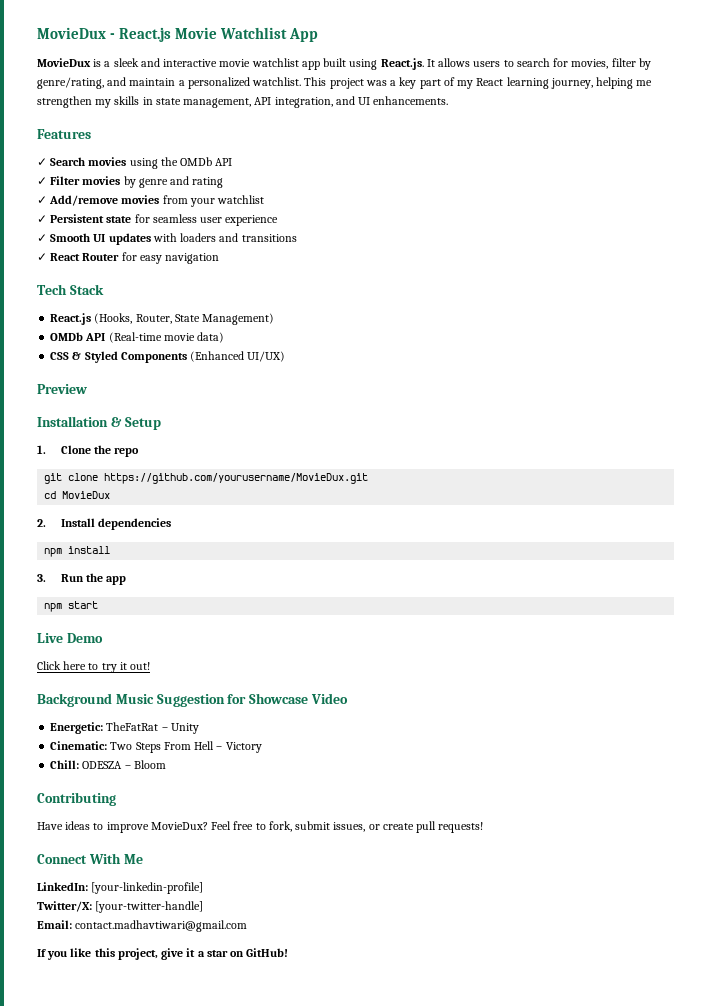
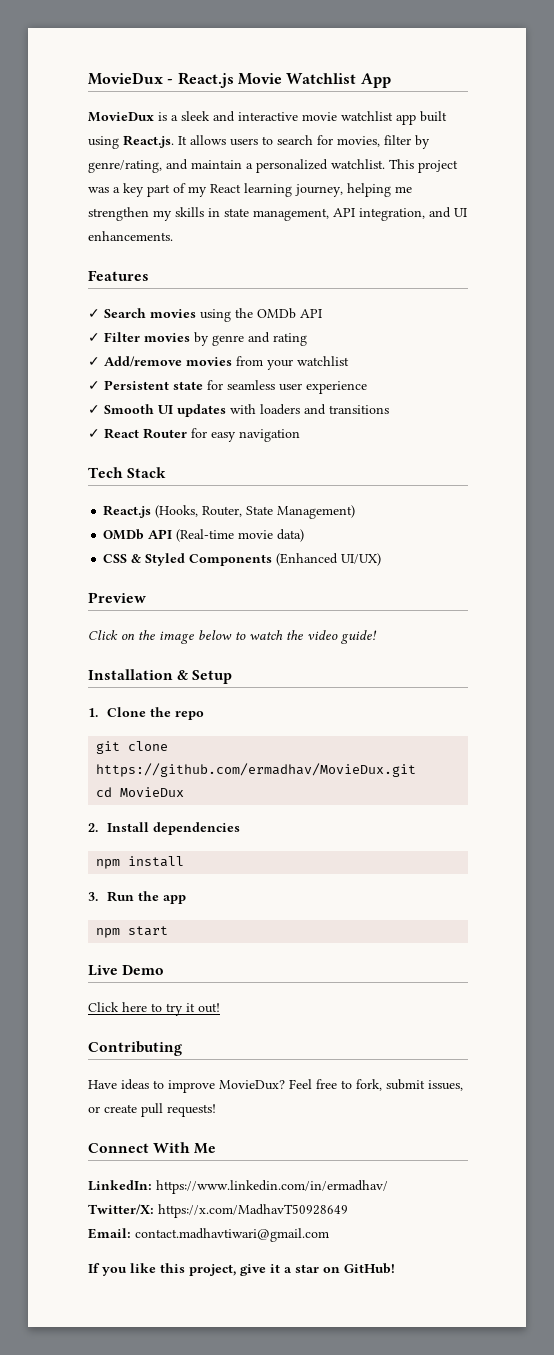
(87, 389) none -> [88,630,377,644] // Click on the image below to watch the video guide!
[104,473,369,484] https://github.com/yourusername/MovieDux.git -> [96,763,417,777] https://github.com/ermadhav/MovieDux.git
[37,693,348,707] [50,722,199,734] [50,741,262,753] [50,760,166,769] // Background Music Suggestion for Showcase Video // Energetic: TheFatRat – Unity // Cinematic: Two Steps From Hell – Victory // Chill: ODESZA – Bloom -> (220, 1008) none
[91,882,204,894] [your-linkedin-profile] -> [156,1180,388,1194] https://www.linkedin.com/in/ermadhav/
[95,901,204,913] [your-twitter-handle] -> [158,1204,348,1218] https://x.com/MadhavT50928649

